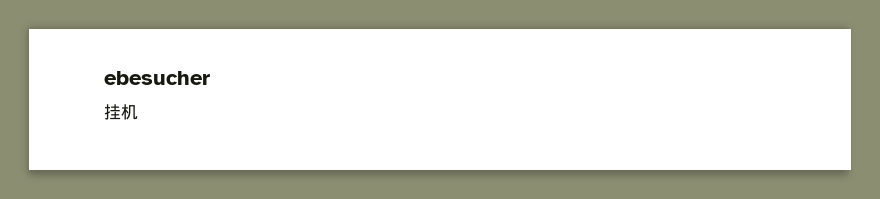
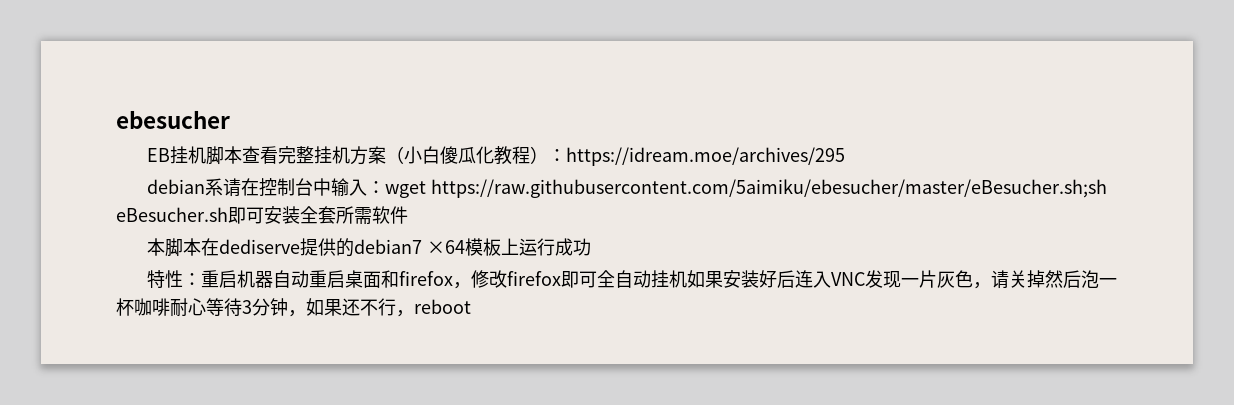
[104,104,138,120] 挂机 -> [146,146,845,166] [146,178,1107,198] [116,206,408,224] [146,238,591,257] [146,270,1117,289] [116,298,471,317] EB挂机脚本查看完整挂机方案（小白傻瓜化教程）：https://idream.moe/archives/295 // debian系请在控制台中输入：wget https://raw.githubusercontent.com/5aimiku/ebesucher/master/eBesucher.sh;sh eBesucher.sh即可安装全套所需软件 // 本脚本在dediserve提供的debian7 ×64模板上运行成功 // 特性：重启机器自动重启桌面和firefox，修改firefox即可全自动挂机如果安装好后连入VNC发现一片灰色，请关掉然后泡一杯咖啡耐心等待3分钟，如果还不行，reboot

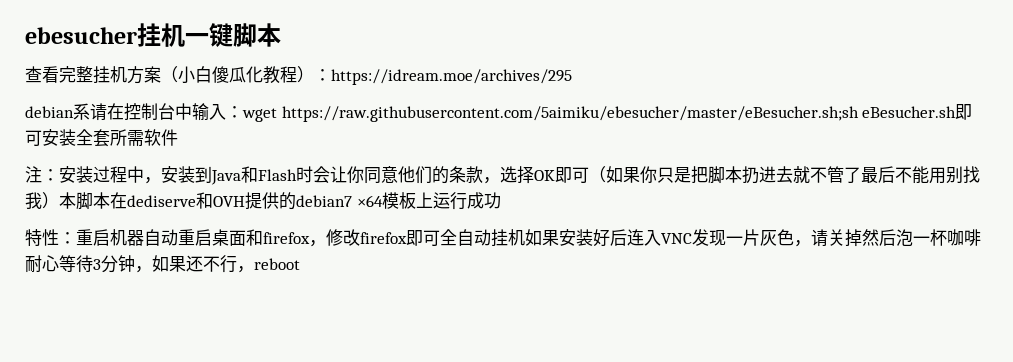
[146,146,242,165] // EB挂机脚本 -> [137,23,281,47] 挂机一键脚本 //
(408, 215) none -> [25,166,980,185] [25,192,59,209] 注：安装过程中，安装到Java和Flash时会让你同意他们的条款，选择OK即可（如果你只是把脚本扔进去就不管了最后不能用别找我）
(300, 246) none -> [196,192,245,209] 和OVH

